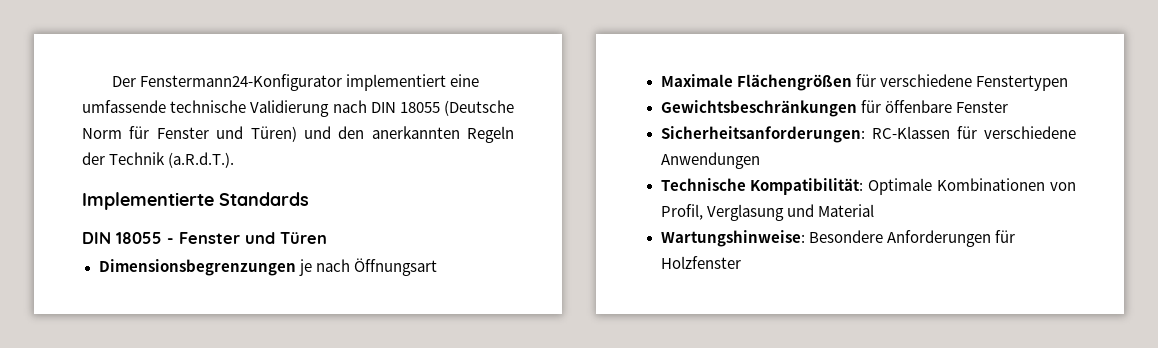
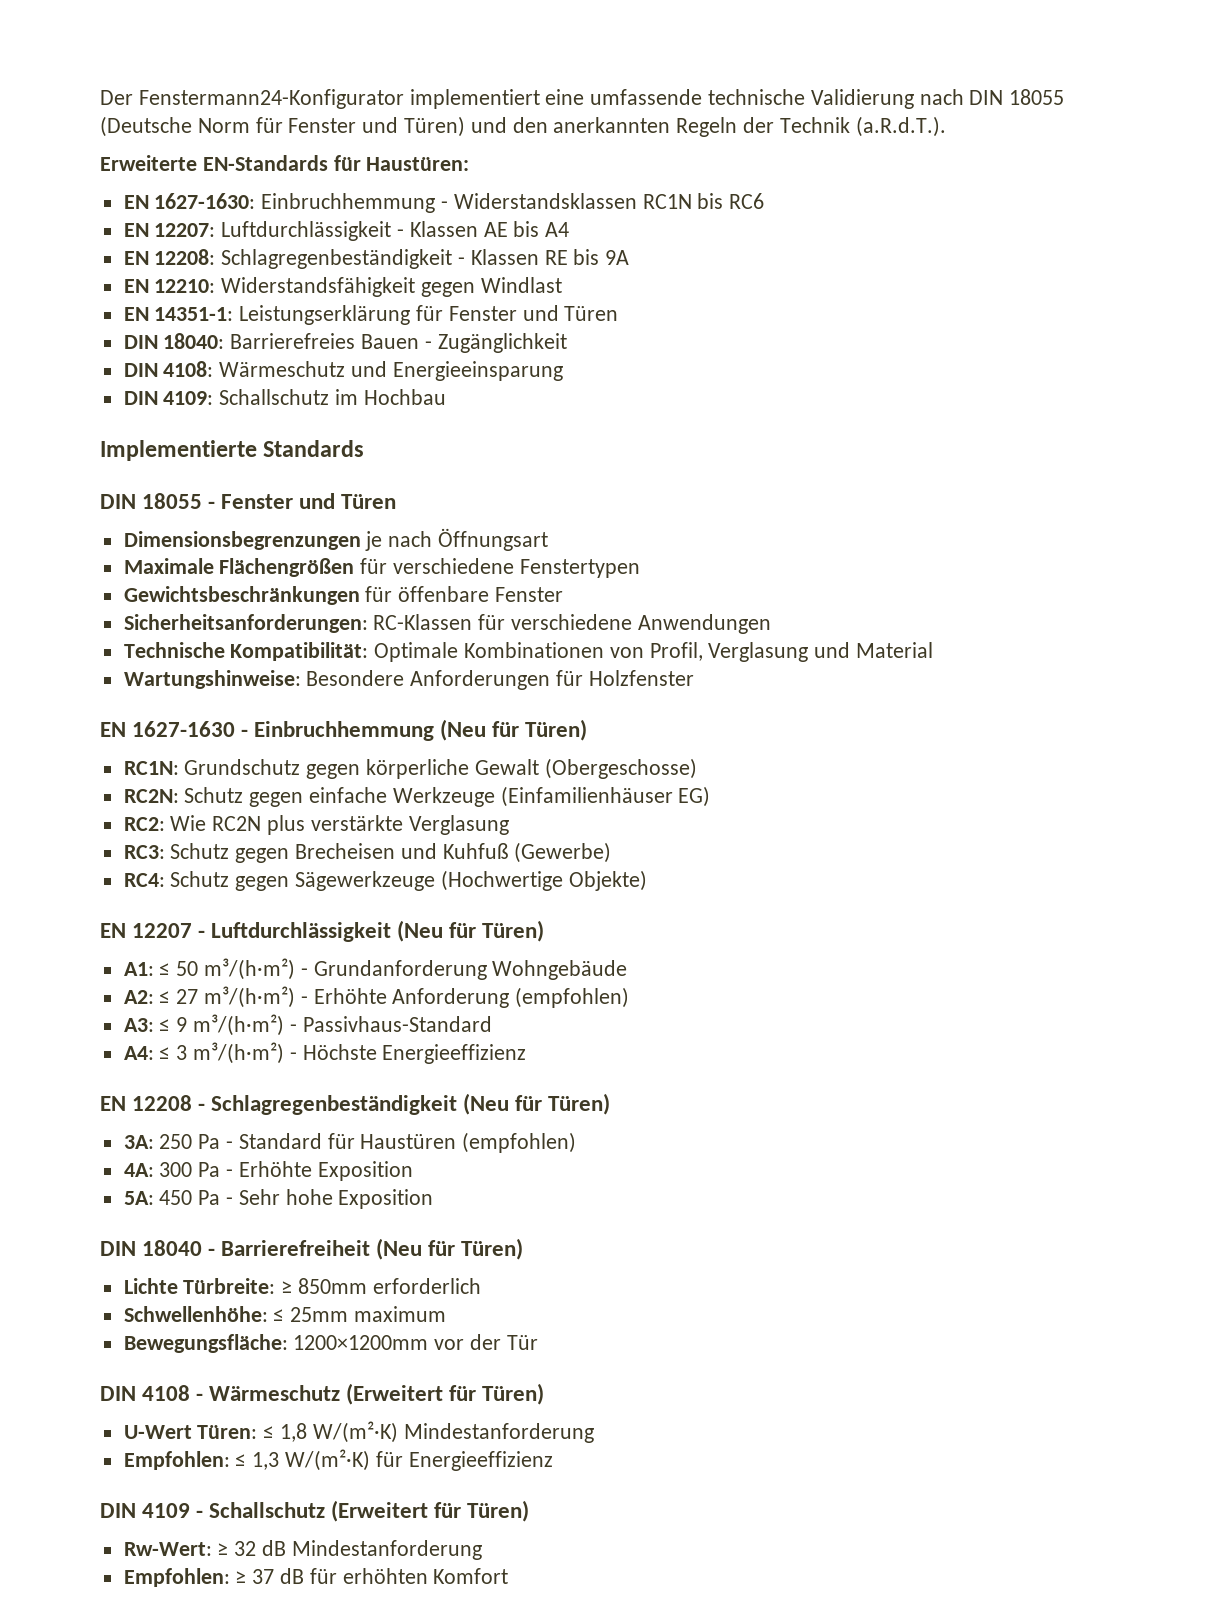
(235, 160) none -> [100,155,470,171] [123,193,765,213] [123,221,570,241] [123,249,630,269] [123,277,562,297] [123,305,619,325] [123,333,567,353] [123,361,563,381] [123,389,446,405] // Erweiterte EN-Standards für Haustüren: // EN 1627-1630: Einbruchhemmung - Widerstandsklassen RC1N bis RC6 // EN 12207: Luftdurchlässigkeit - Klassen AE bis A4 // EN 12208: Schlagregenbeständigkeit - Klassen RE bis 9A // EN 12210: Widerstandsfähigkeit gegen Windlast // EN 14351-1: Leistungserklärung für Fenster und Türen // DIN 18040: Barrierefreies Bauen - Zugänglichkeit // DIN 4108: Wärmeschutz und Energieeinsparung // DIN 4109: Schallschutz im Hochbau
(741, 262) none -> [100,719,588,741] [123,758,697,779] [123,786,711,807] [123,815,509,835] [123,842,612,863] [123,870,647,891] [100,920,545,942] [123,958,628,980] [123,986,630,1008] [123,1014,492,1036] [123,1042,527,1064] [100,1093,611,1115] [123,1132,577,1153] [123,1161,413,1181] [123,1189,434,1209] [100,1238,524,1260] [123,1278,481,1294] [123,1306,447,1322] [123,1334,538,1353] [100,1383,545,1405] [123,1421,594,1443] [123,1449,553,1471] [100,1500,530,1522] [123,1540,482,1560] [123,1568,509,1587] // EN 1627-1630 - Einbruchhemmung (Neu für Türen) // RC1N: Grundschutz gegen körperliche Gewalt (Obergeschosse) // RC2N: Schutz gegen einfache Werkzeuge (Einfamilienhäuser EG) // RC2: Wie RC2N plus verstärkte Verglasung // RC3: Schutz gegen Brecheisen und Kuhfuß (Gewerbe) // RC4: Schutz gegen Sägewerkzeuge (Hochwertige Objekte) // EN 12207 - Luftdurchlässigkeit (Neu für Türen) // A1: ≤ 50 m³/(h·m²) - Grundanforderung Wohngebäude // A2: ≤ 27 m³/(h·m²) - Erhöhte Anforderung (empfohlen) // A3: ≤ 9 m³/(h·m²) - Passivhaus-Standard // A4: ≤ 3 m³/(h·m²) - Höchste Energieeffizienz // EN 12208 - Schlagregenbeständigkeit (Neu für Türen) // 3A: 250 Pa - Standard für Haustüren (empfohlen) // 4A: 300 Pa - Erhöhte Exposition // 5A: 450 Pa - Sehr hohe Exposition // DIN 18040 - Barrierefreiheit (Neu für Türen) // Lichte Türbreite: ≥ 850mm erforderlich // Schwellenhöhe: ≤ 25mm maximum // Bewegungsfläche: 1200×1200mm vor der Tür // DIN 4108 - Wärmeschutz (Erweitert für Türen) // U-Wert Türen: ≤ 1,8 W/(m²·K) Mindestanforderung // Empfohlen: ≤ 1,3 W/(m²·K) für Energieeffizienz // DIN 4109 - Schallschutz (Erweitert für Türen) // Rw-Wert: ≥ 32 dB Mindestanforderung // Empfohlen: ≥ 37 dB für erhöhten Komfort

